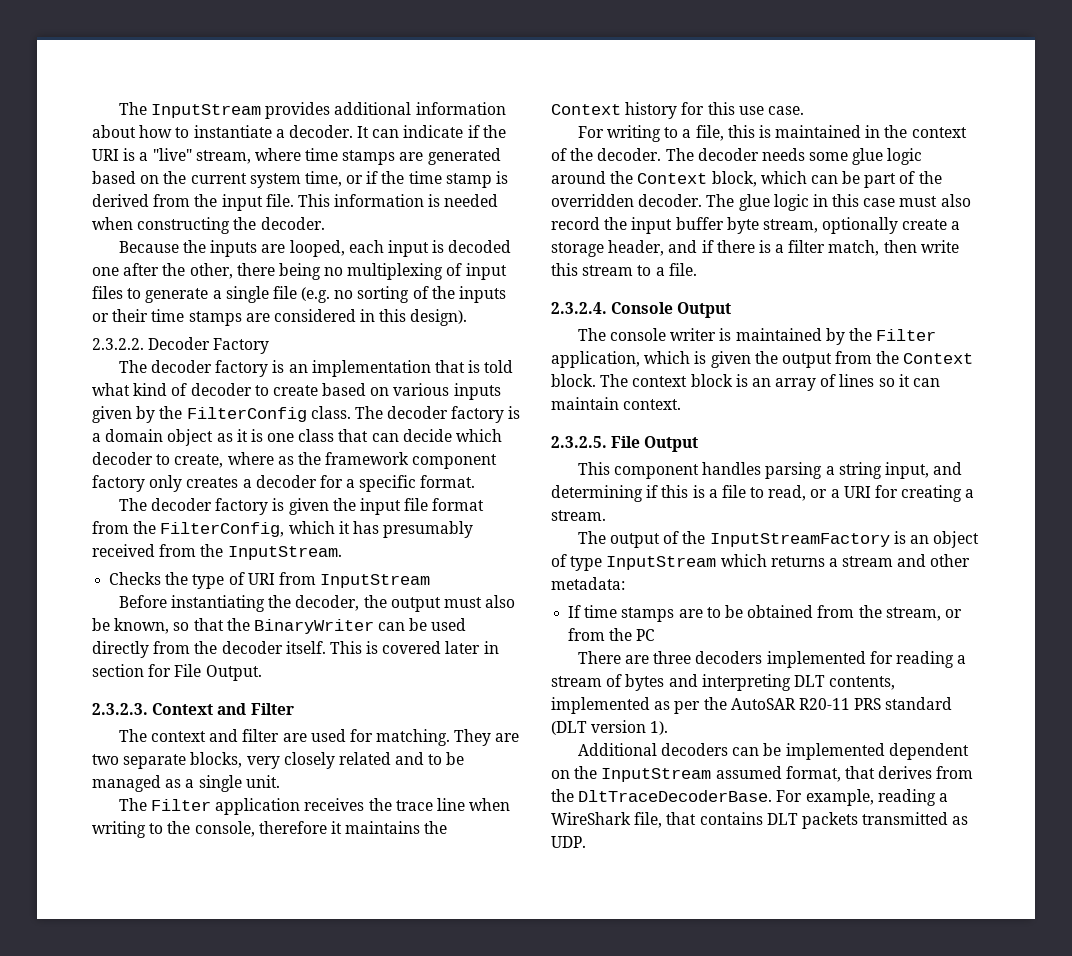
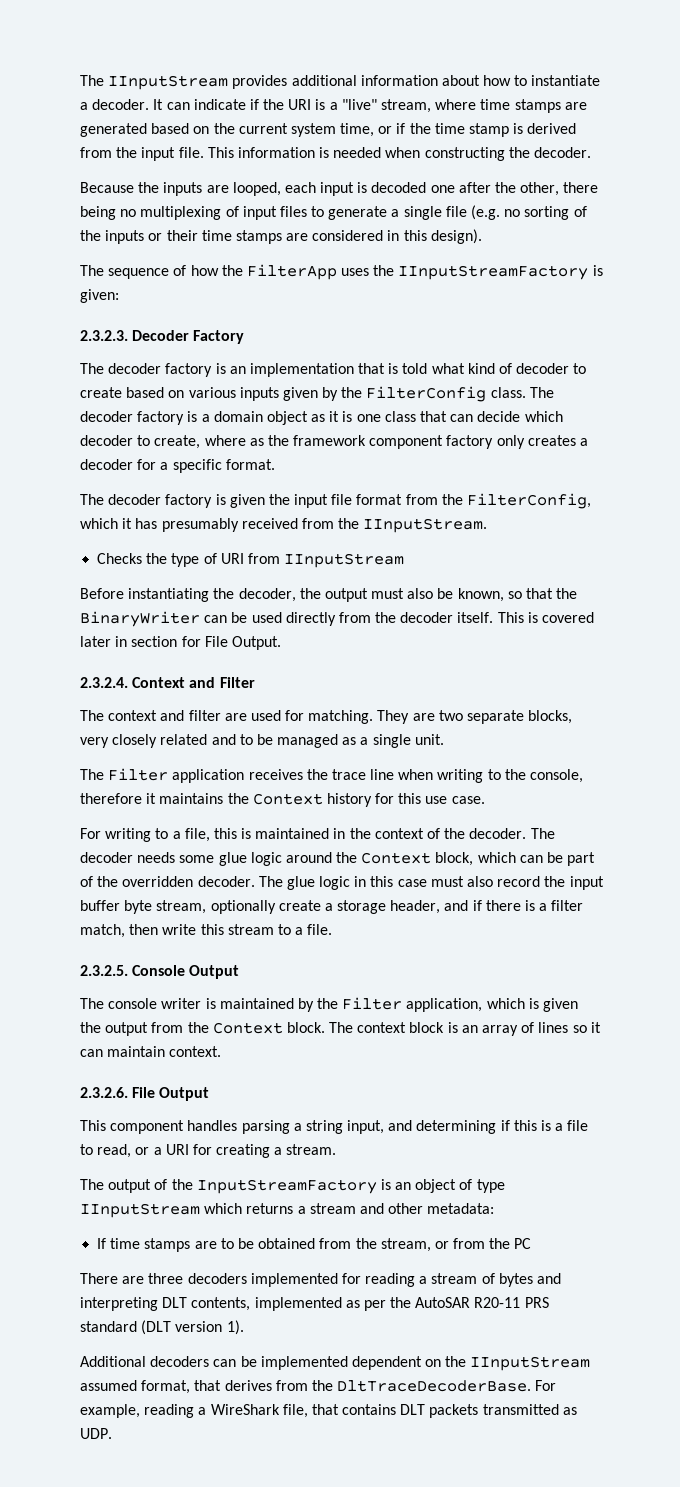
[118,102,261,118] The InputStream -> [80,75,229,90] The IInputStream
[92,338,144,350] 2.3.2.2. -> [80,264,603,280] [80,289,119,303] [80,330,128,341] The sequence of how the FilterApp uses the IInputStreamFactory is given: // 2.3.2.3.
[227,546,342,560] InputStream. -> [363,518,488,533] IInputStream.
[320,574,431,588] InputStream -> [284,553,405,568] IInputStream
[92,703,148,715] 2.3.2.3. -> [80,677,128,688] 2.3.2.4.
[551,302,607,314] 2.3.2.4. -> [80,965,128,976] 2.3.2.5.
[551,436,607,448] 2.3.2.5. -> [80,1087,128,1098] 2.3.2.6.
[606,556,717,570] InputStream -> [80,1203,200,1218] IInputStream
[601,768,712,782] InputStream -> [470,1356,591,1371] IInputStream

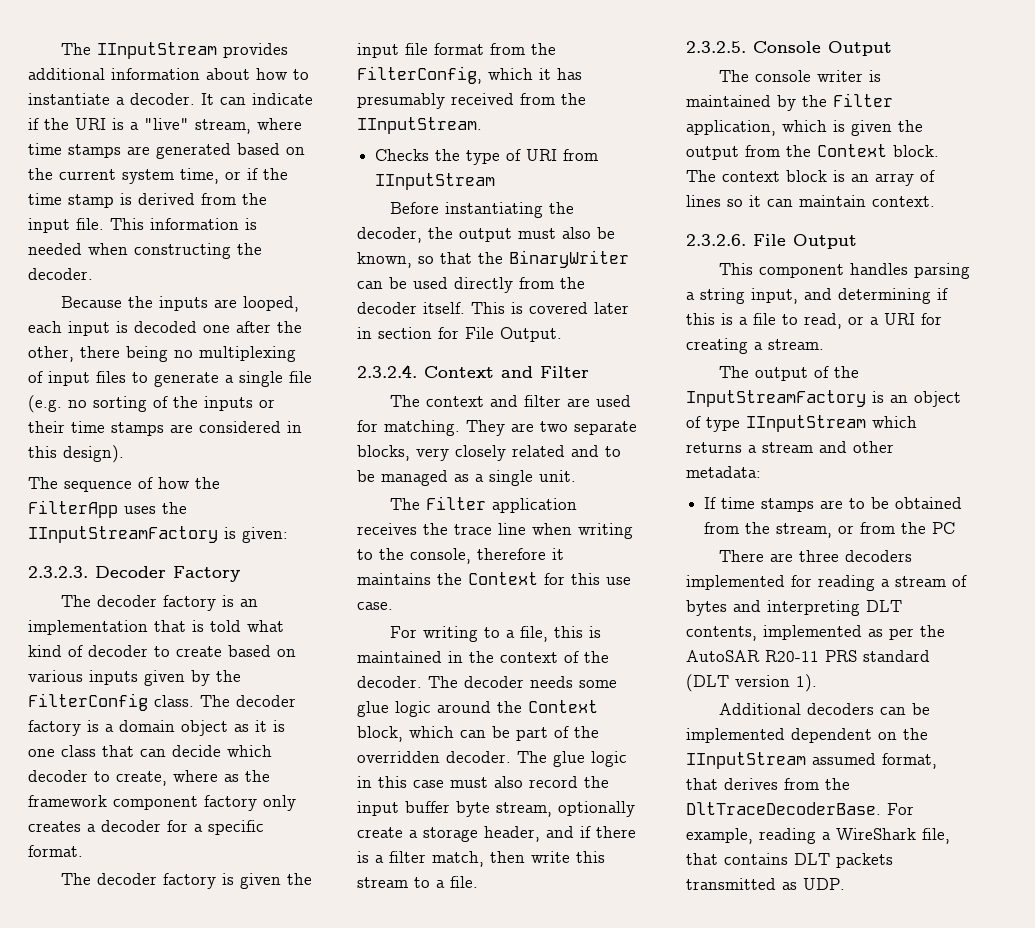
[326,793,372,807] history -> (538, 578) none

